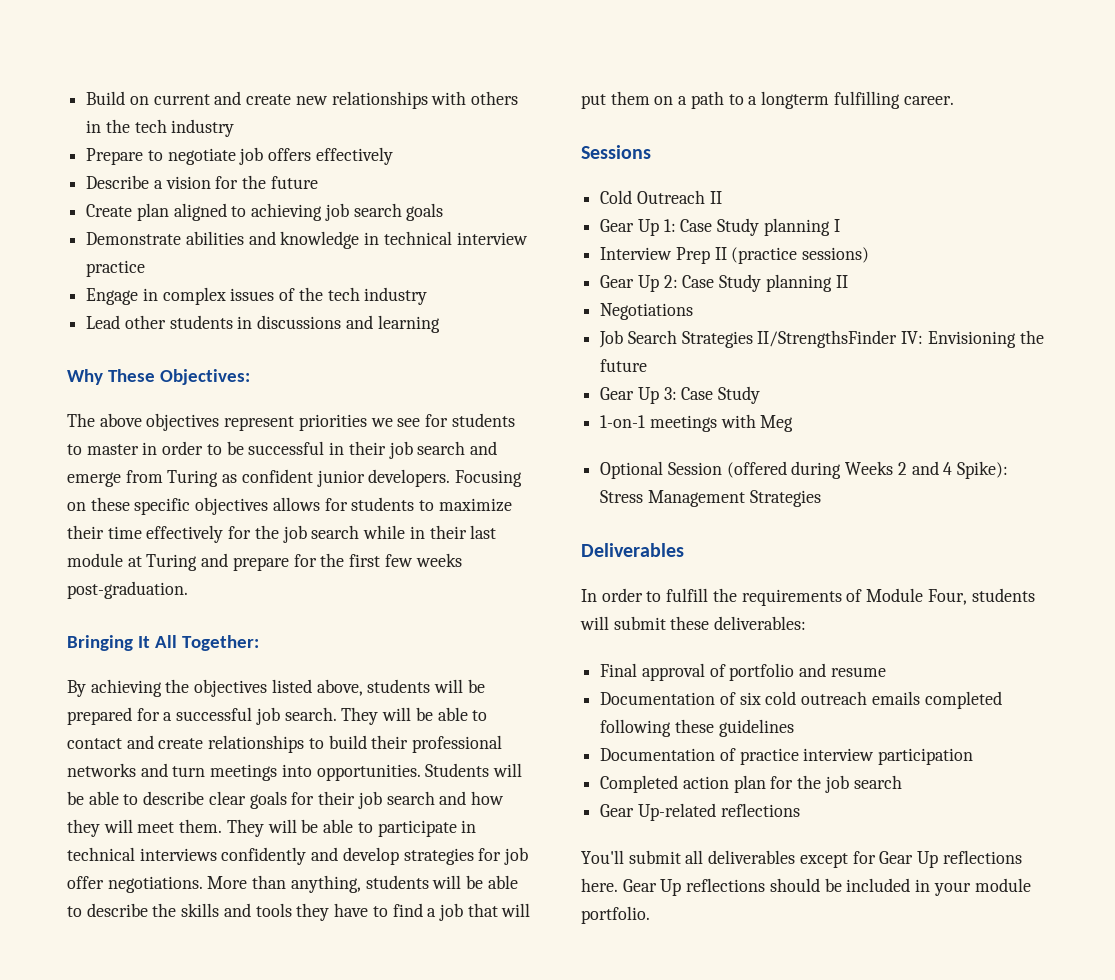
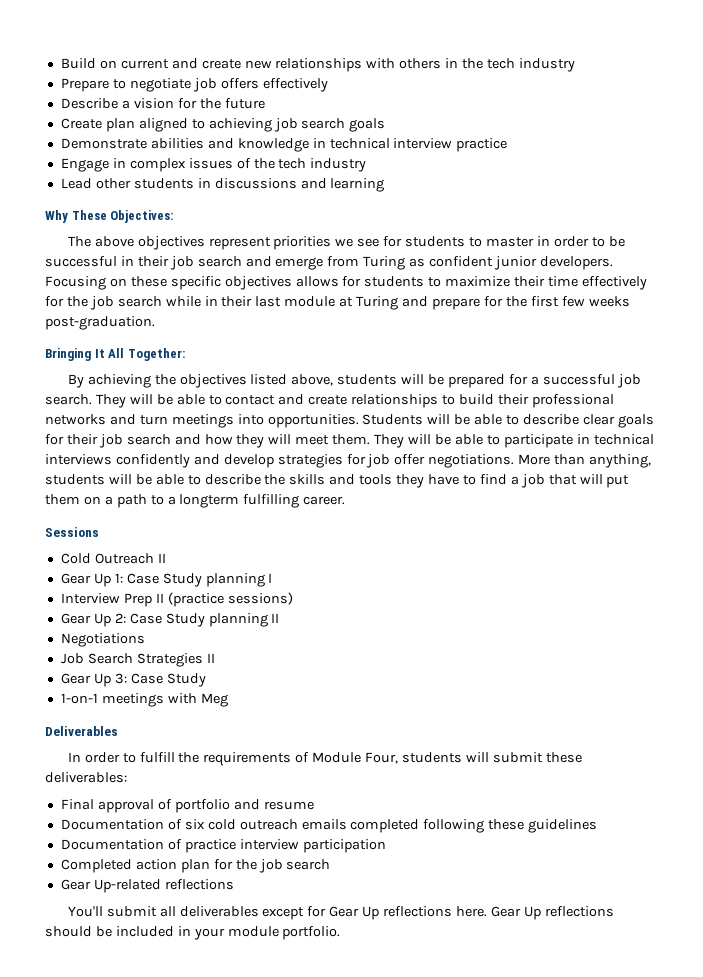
[757,330,1044,348] [600,359,648,372] II/StrengthsFinder IV: Envisioning the future -> [206,653,215,663] II
[600,461,1009,479] [600,490,821,507] // Optional Session (offered during Weeks 2 and 4 Spike): Stress Management Strategies -> (228, 700) none

